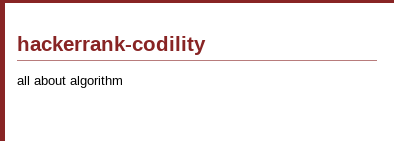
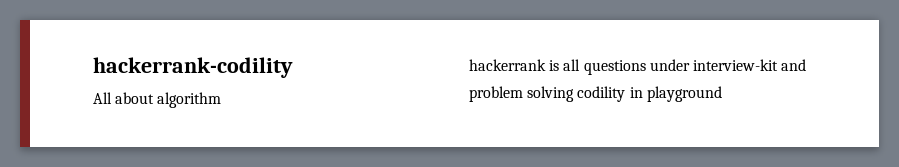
[17,76,30,85] all -> [93,92,112,104] All
(123, 82) none -> [469,59,807,75] [469,86,722,102] // hackerrank is all questions under interview-kit and problem solving codility in playground

